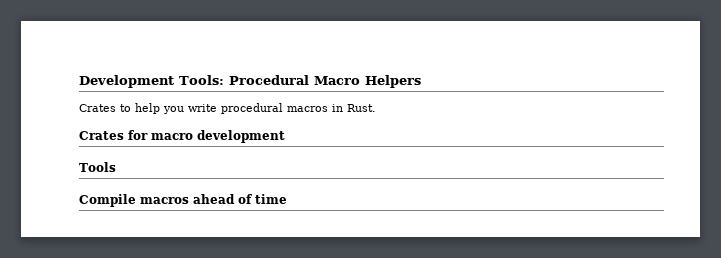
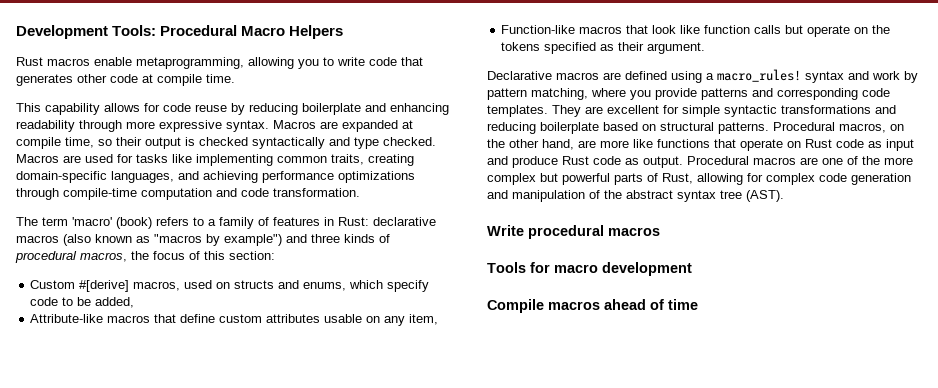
[79,103,217,114] Crates to help you write -> [16,57,423,69] [16,74,235,86] [16,103,449,115] [16,120,413,132] [16,137,436,149] [16,154,414,166] [16,171,415,183] [16,188,360,200] [16,217,436,229] [16,234,390,246] [15,251,275,263] [30,280,430,292] [30,297,135,308] [30,314,439,326] [501,25,891,37] [501,42,706,54] [487,69,918,83] [487,88,890,100] [487,105,896,117] [487,122,904,134] [487,139,914,151] [487,156,913,168] [487,173,911,185] [487,190,784,202] [487,225,524,236] Rust macros enable metaprogramming, allowing you to write code that generates other code at compile time. // This capability allows for code reuse by reducing boilerplate and enhancing readability through more expressive syntax. Macros are expanded at compile time, so their output is checked syntactically and type checked. Macros are used for tasks like implementing common traits, creating domain-specific languages, and achieving performance optimizations through compile-time computation and code transformation. // The term 'macro' (book) refers to a family of features in Rust: declarative macros (also known as "macros by example") and three kinds of procedural macros, the focus of this section: // Custom #[derive] macros, used on structs and enums, which specify code to be added, // Attribute-like macros that define custom attributes usable on any item, // Function-like macros that look like function calls but operate on the tokens specified as their argument. // Declarative macros are defined using a macro_rules! syntax and work by pattern matching, where you provide patterns and corresponding code templates. They are excellent for simple syntactic transformations and reducing boilerplate based on structural patterns. Procedural macros, on the other hand, are more like functions that operate on Rust code as input and produce Rust code as output. Procedural macros are one of the more complex but powerful parts of Rust, allowing for complex code generation and manipulation of the abstract syntax tree (AST). // Write
[332,104,376,112] [79,131,124,140] in Rust. // Crates -> [487,262,526,273] // Tools
[79,162,116,172] // Tools -> (692, 269) none

